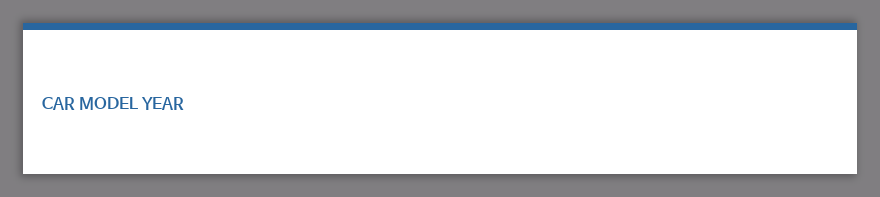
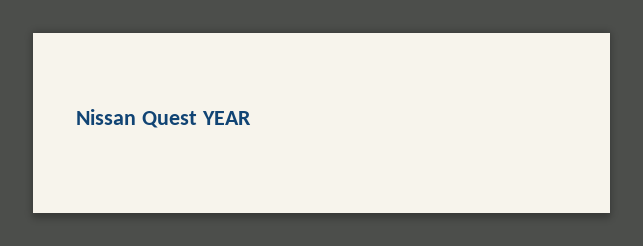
[42,97,138,110] CAR MODEL -> [76,109,197,128] Nissan Quest

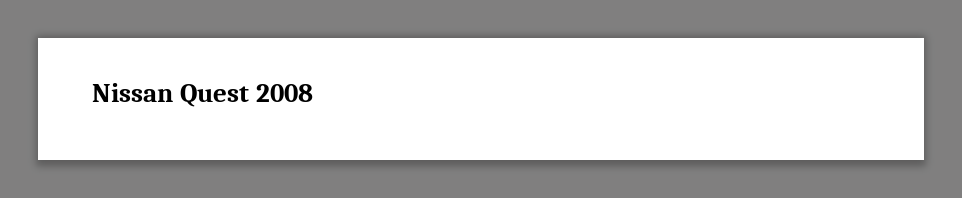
[201,111,251,125] YEAR -> [256,84,314,102] 2008

